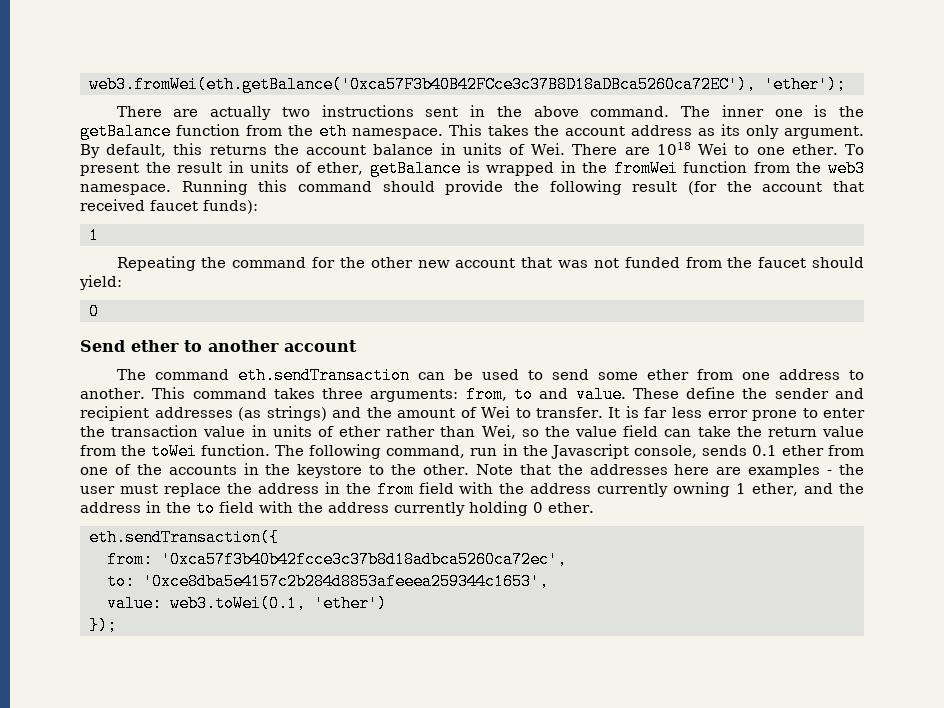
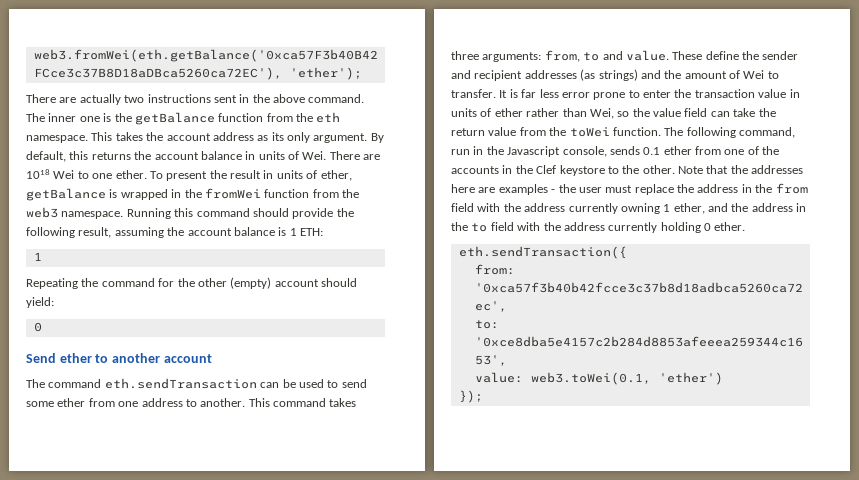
[632,181,864,195] [80,199,258,214] result (for the account that received faucet funds): -> [78,227,323,238] result, assuming the account balance is 1 ETH:
[417,257,807,268] new account that was not funded from the faucet -> [230,277,319,289] (empty) account
(291, 469) none -> [536,165,557,174] Clef

